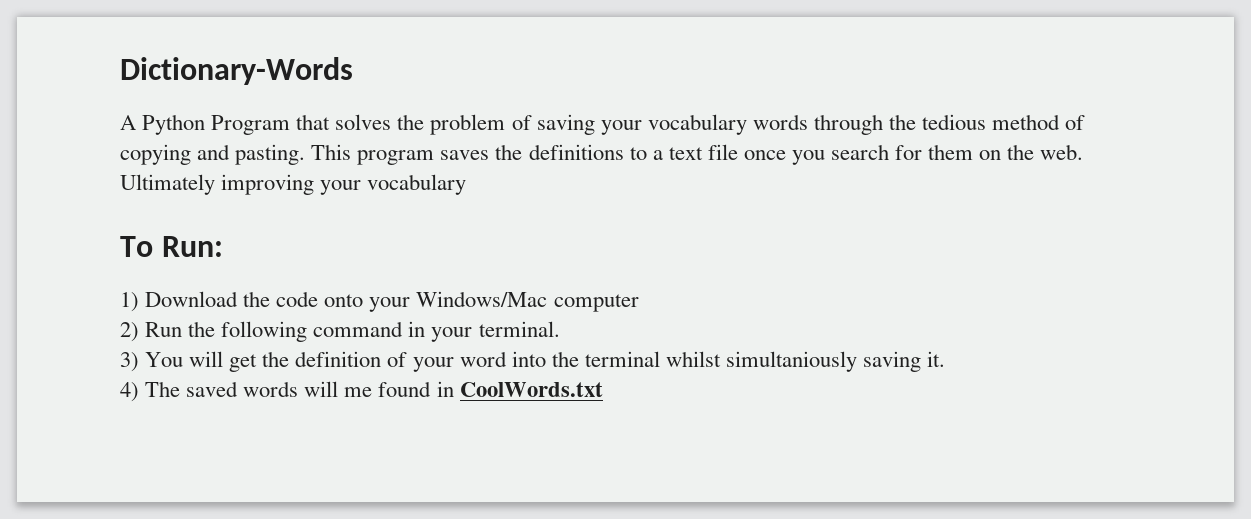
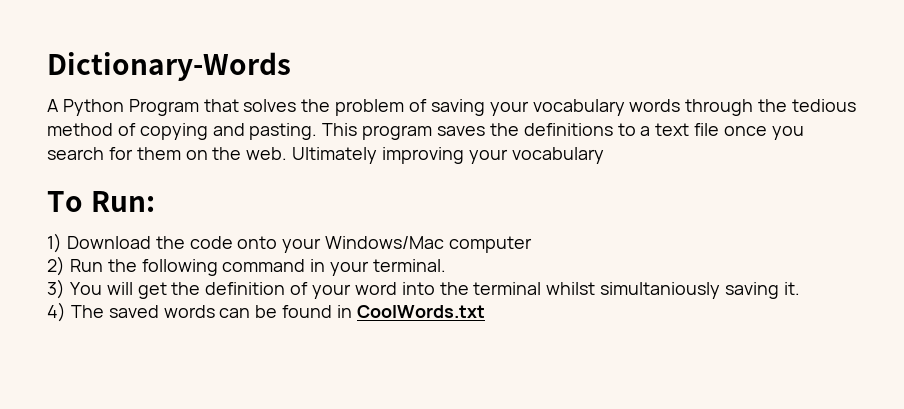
[304,381,373,397] will me -> [219,305,278,318] can be

